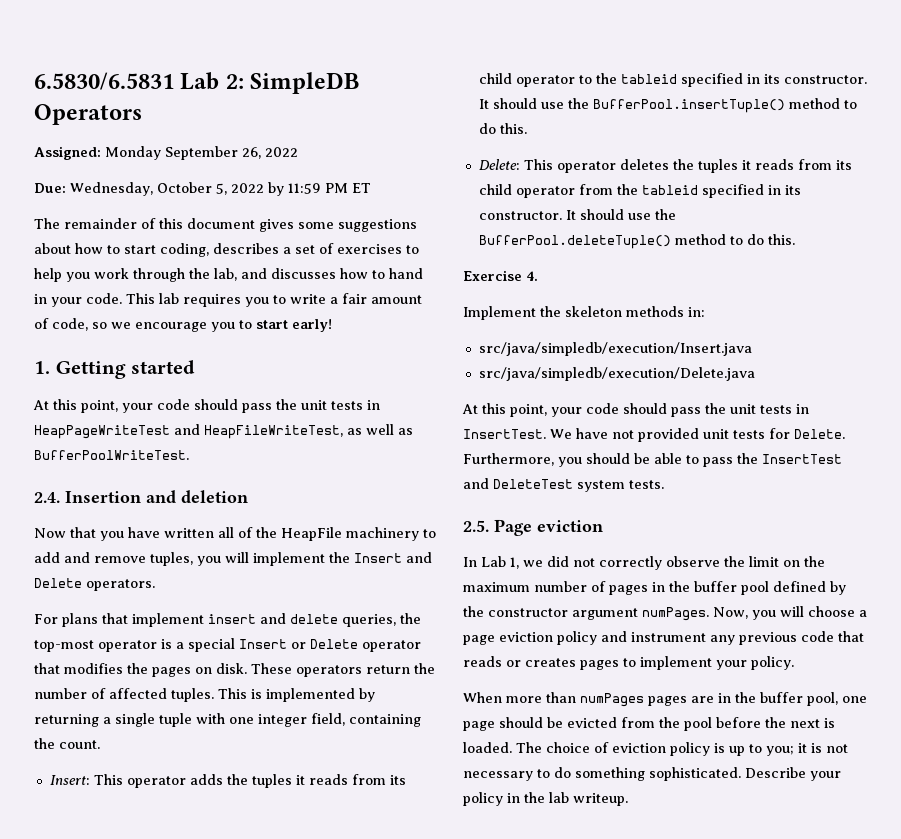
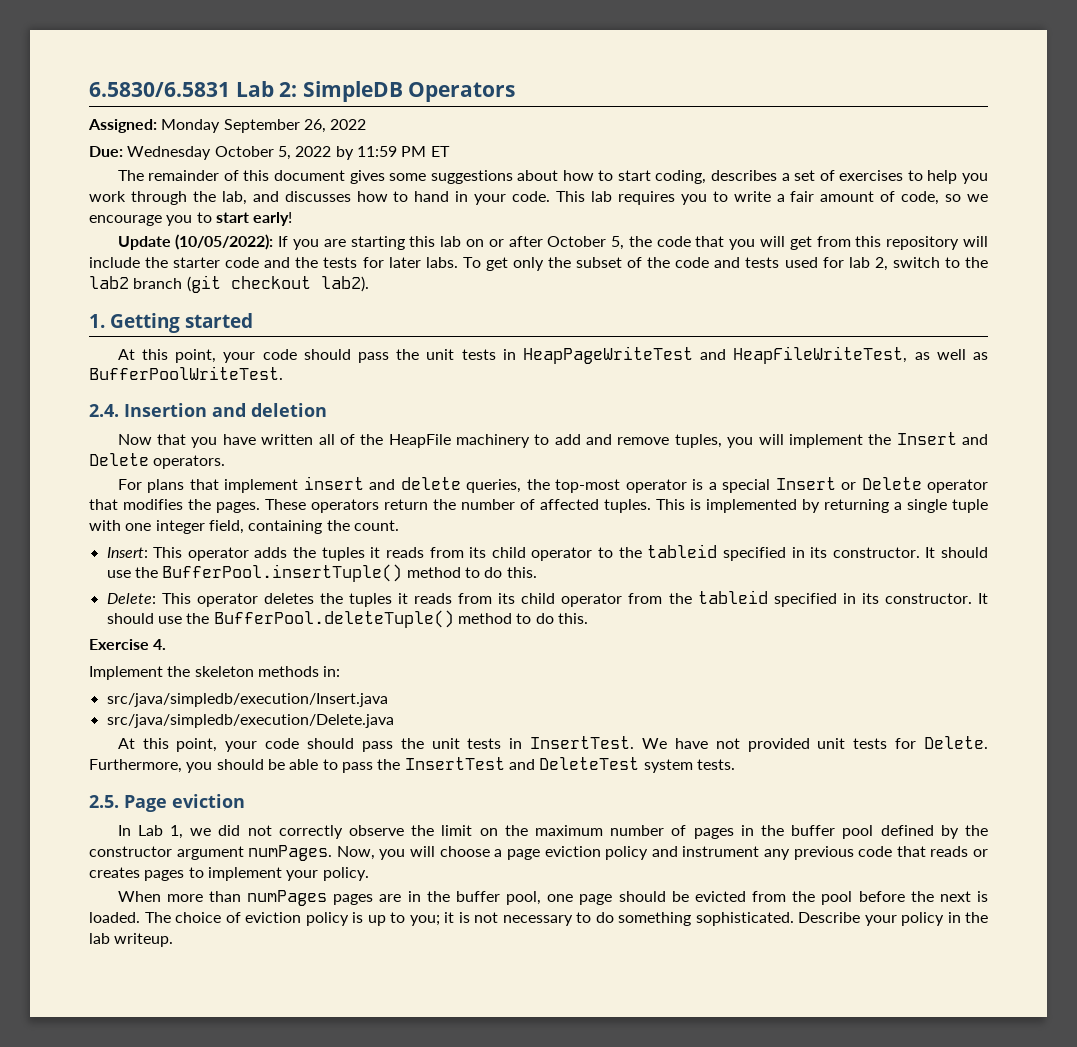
[70,182,153,196] Wednesday, -> [127,146,212,160] Wednesday
(332, 325) none -> [117,234,988,250] [89,257,989,271] [89,275,369,293] // Update (10/05/2022): If you are starting this lab on or after October 5, the code that you will get from this repository will include the starter code and the tests for later labs. To get only the subset of the code and tests used for lab 2, switch to the lab2 branch (git checkout lab2).
[152,663,247,677] pages on disk. -> [216,502,260,513] pages.

